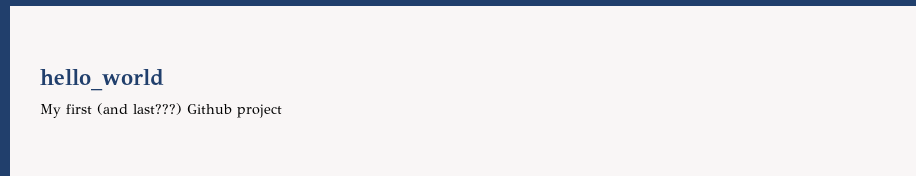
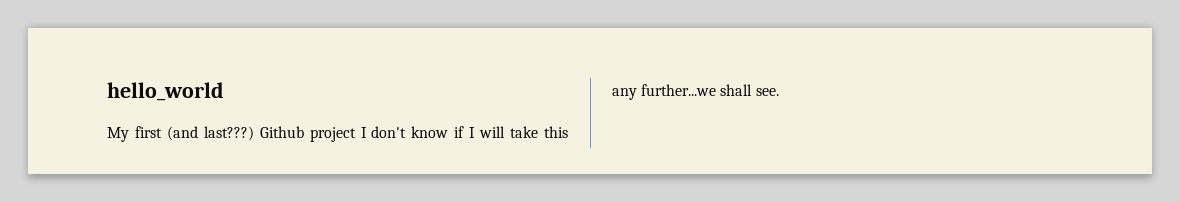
(282, 111) none -> [360,126,568,138] [612,84,779,100] I don't know if I will take this any further...we shall see.

